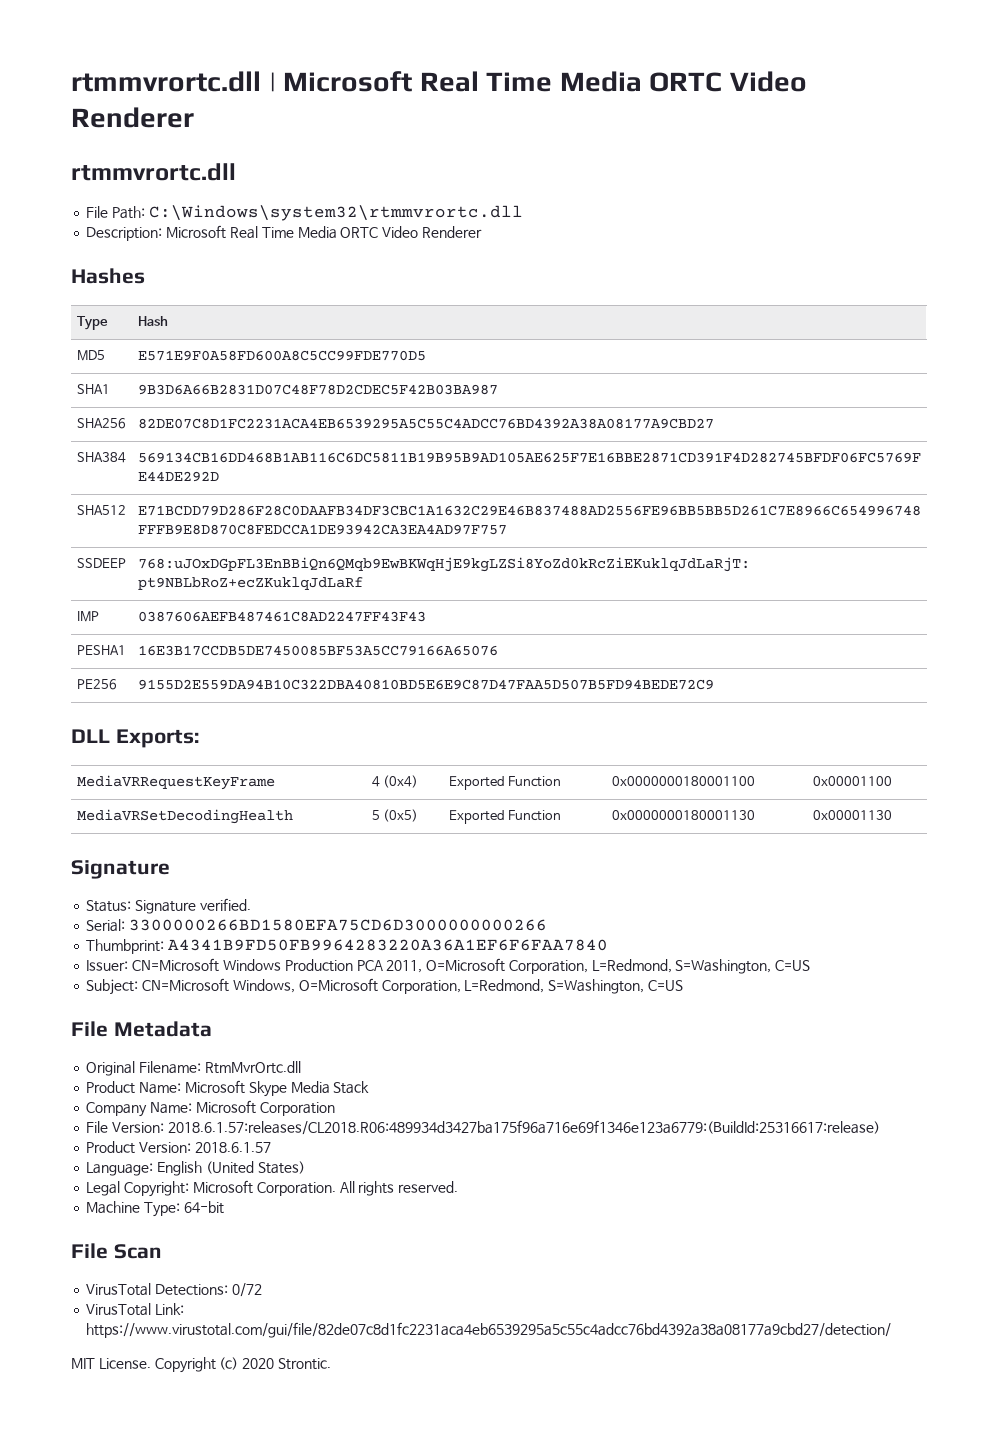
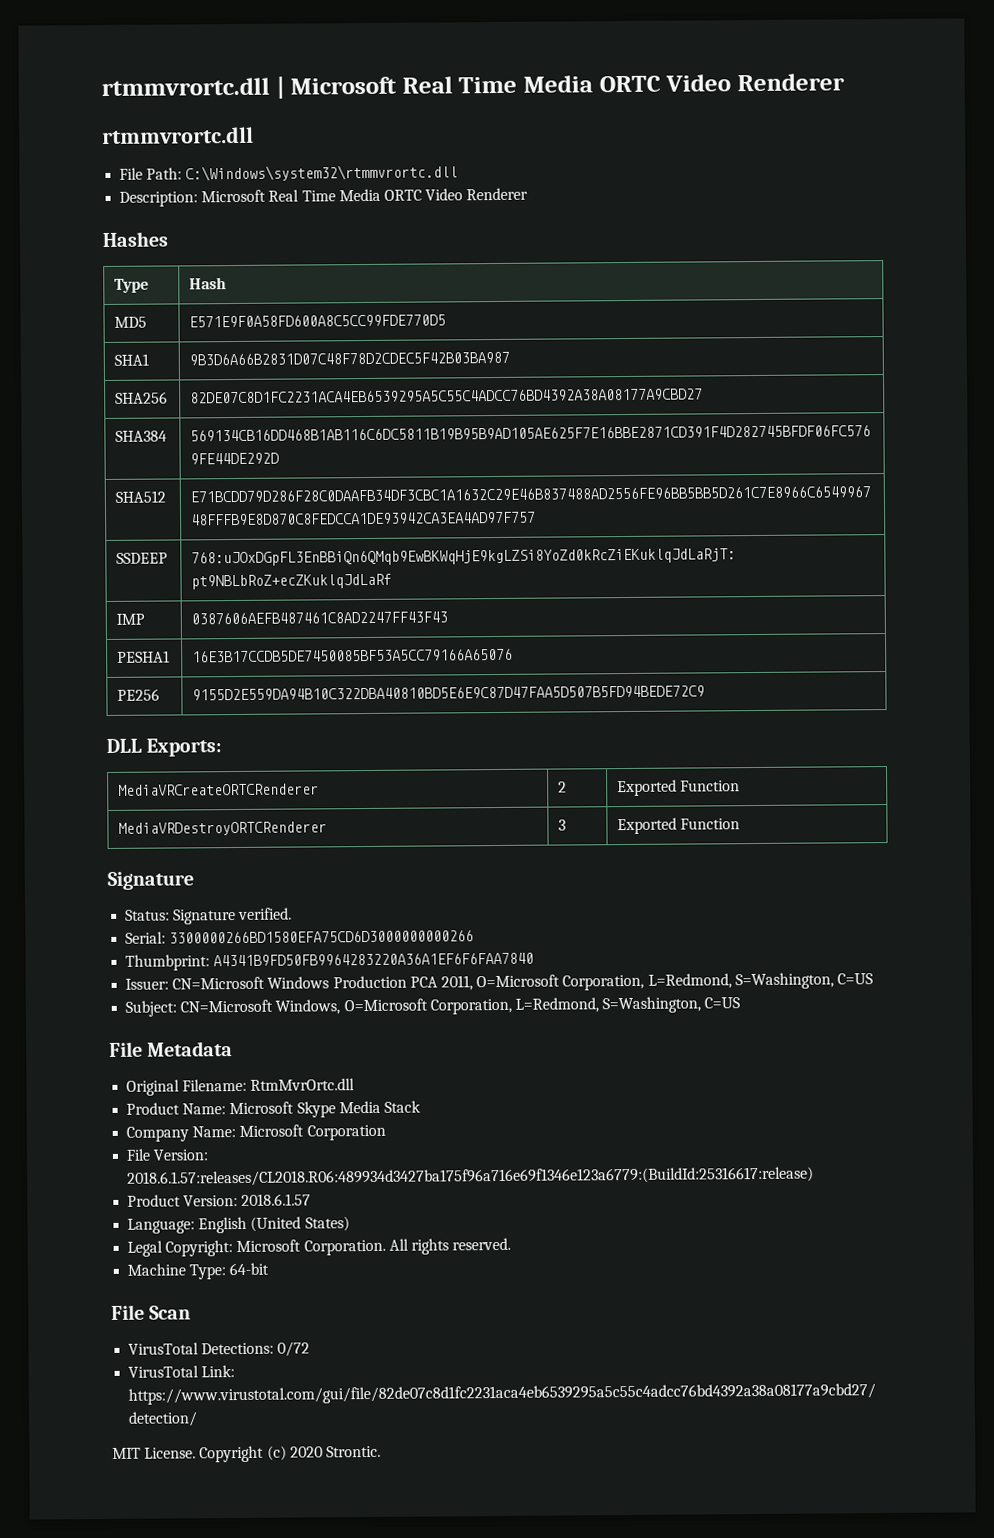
[76,775,275,790] [371,775,419,788] [448,776,562,790] [611,776,755,786] [812,776,892,786] [76,809,293,824] [371,809,419,822] [448,810,562,824] [611,810,755,820] [812,810,892,820] MediaVRRequestKeyFrame | 4 (0x4) | Exported Function | 0x0000000180001100 | 0x00001100 // MediaVRSetDecodingHealth | 5 (0x5) | Exported Function | 0x0000000180001130 | 0x00001130 -> [118,783,320,796] [558,781,568,793] [617,779,741,797] [118,821,328,836] [558,819,567,831] [617,817,741,835] MediaVRCreateORTCRenderer | 2 | Exported Function // MediaVRDestroyORTCRenderer | 3 | Exported Function

